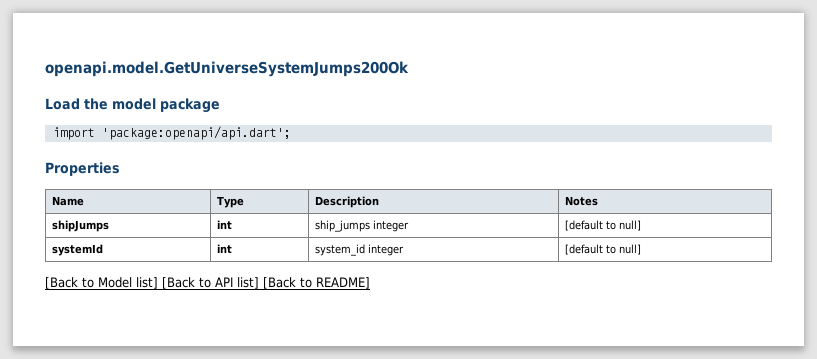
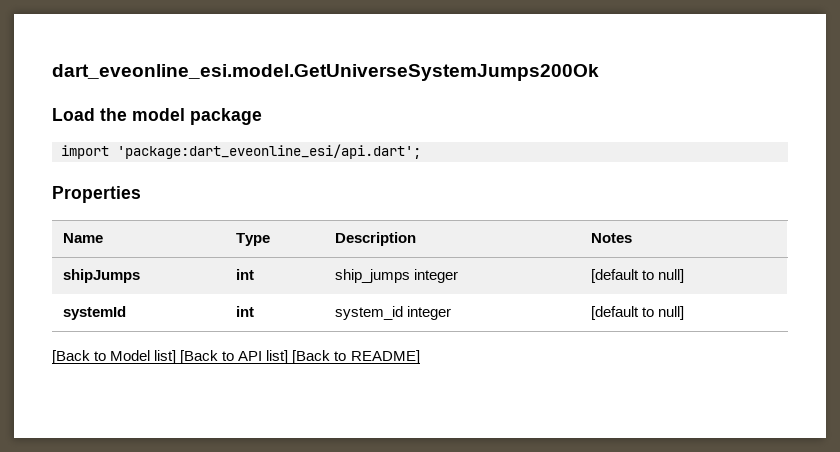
[45,61,409,77] openapi.model.GetUniverseSystemJumps200Ok -> [52,64,599,81] dart_eveonline_esi.model.GetUniverseSystemJumps200Ok
[101,126,291,140] 'package:openapi/api.dart'; -> [117,144,421,159] 'package:dart_eveonline_esi/api.dart';

